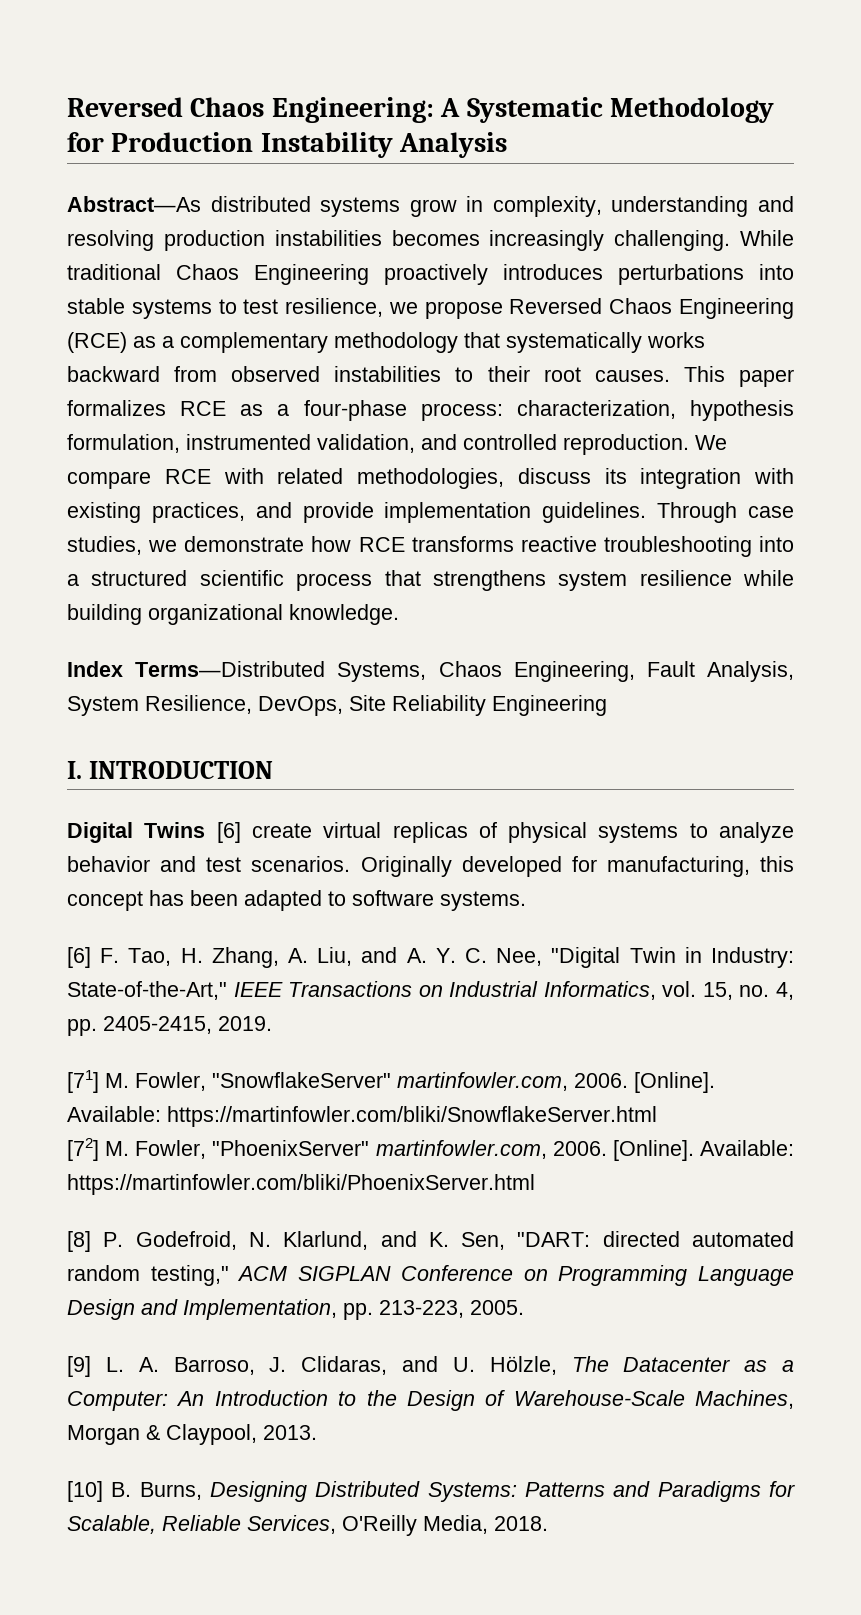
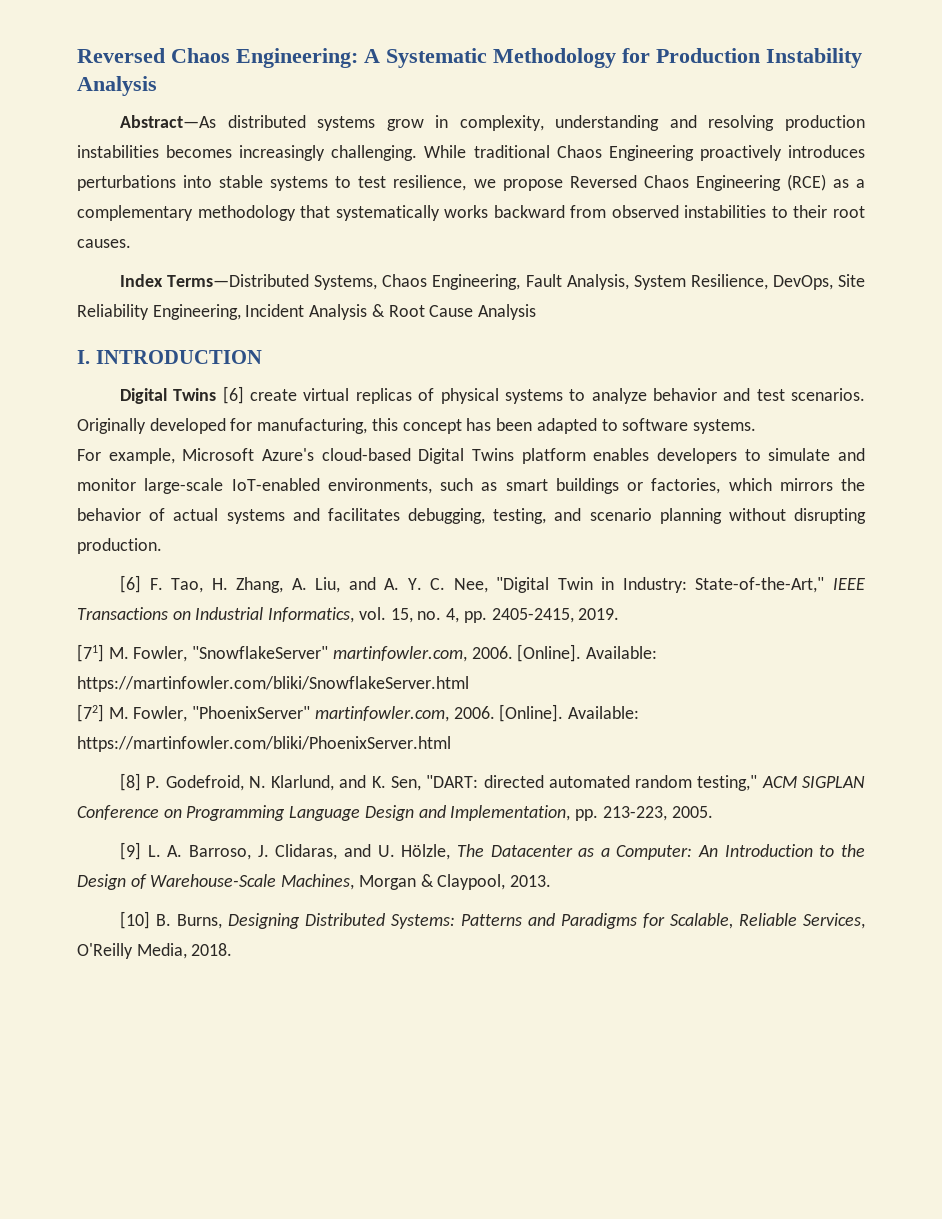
[683,366,794,387] [67,400,794,421] [67,434,727,455] [67,468,794,489] [67,502,794,523] [67,536,794,557] [67,570,794,591] [67,604,399,625] This paper formalizes RCE as a four-phase process: characterization, hypothesis formulation, instrumented validation, and controlled reproduction. We compare RCE with related methodologies, discuss its integration with existing practices, and provide implementation guidelines. Through case studies, we demonstrate how RCE transforms reactive troubleshooting into a structured scientific process that strengthens system resilience while building organizational knowledge. -> (131, 243) none
[492,695,607,716] Engineering -> [152,304,537,320] Engineering, Incident Analysis & Root Cause Analysis
(526, 901) none -> [77,448,865,464] [77,478,865,494] [77,508,866,524] [77,538,162,554] // For example, Microsoft Azure's cloud-based Digital Twins platform enables developers to simulate and monitor large-scale IoT-enabled environments, such as smart buildings or factories, which mirrors the behavior of actual systems and facilitates debugging, testing, and scenario planning without disrupting production.

